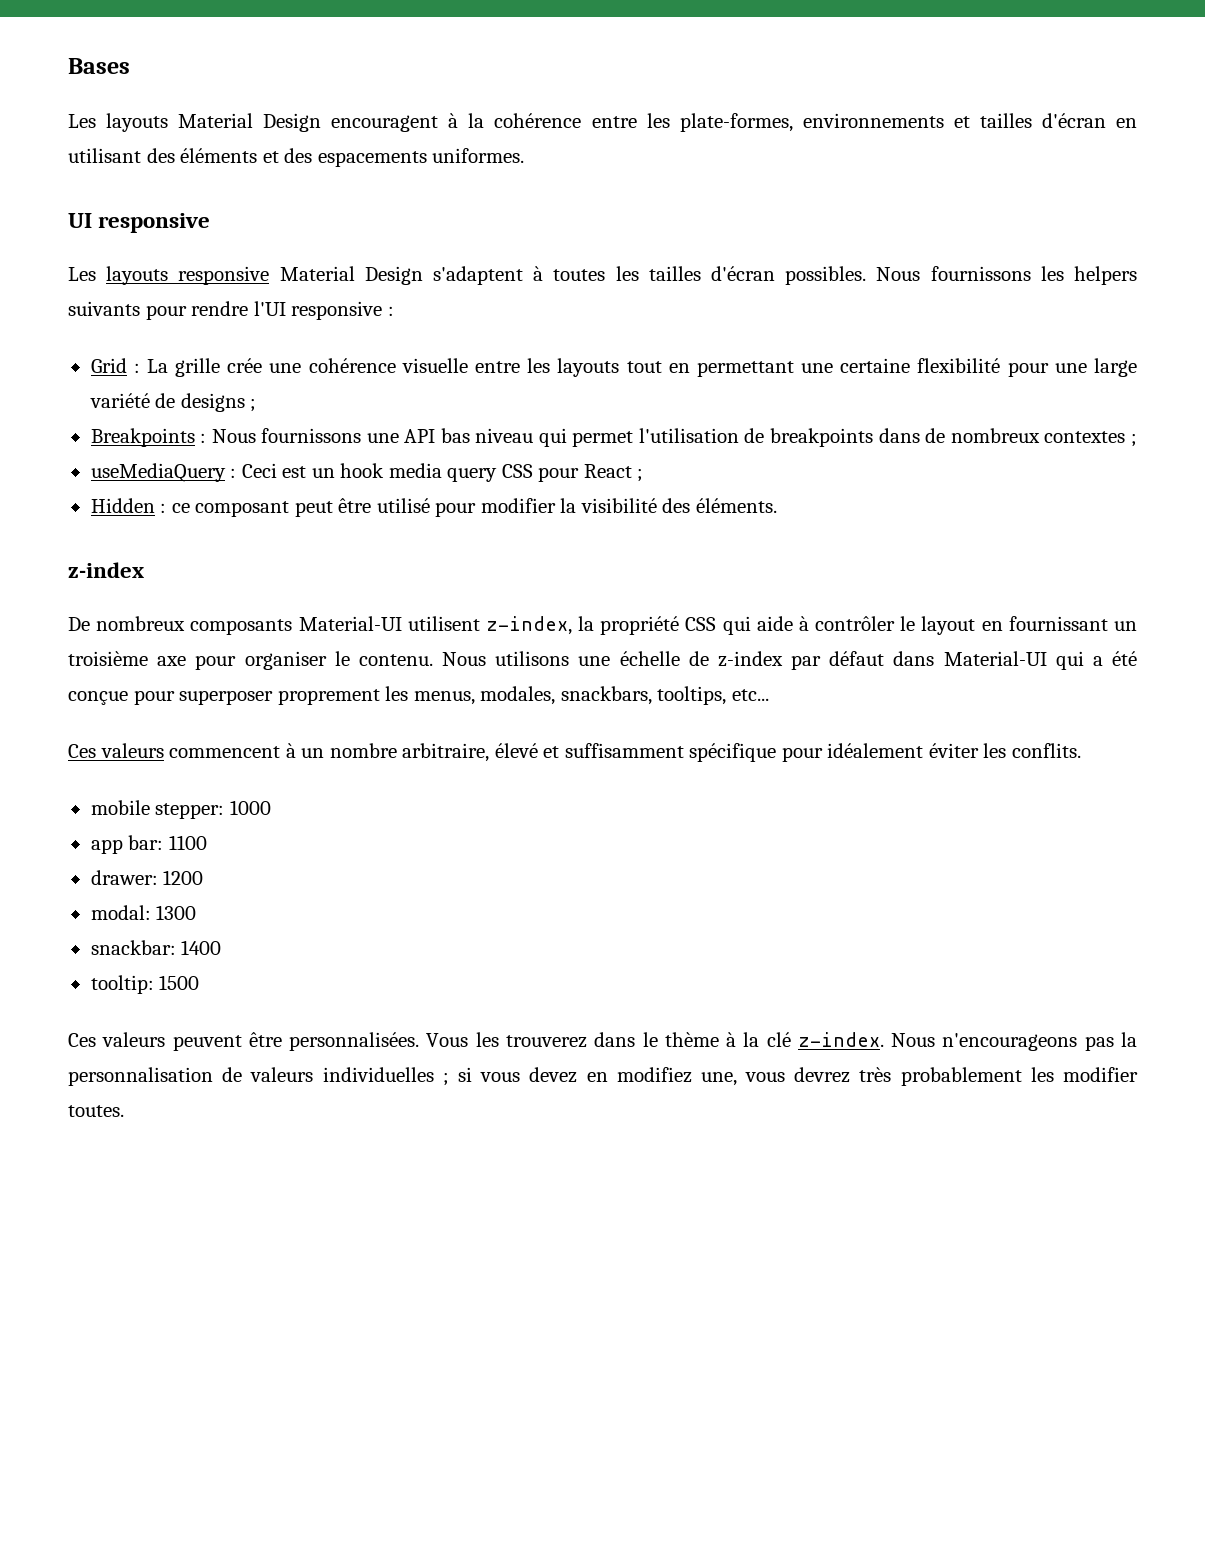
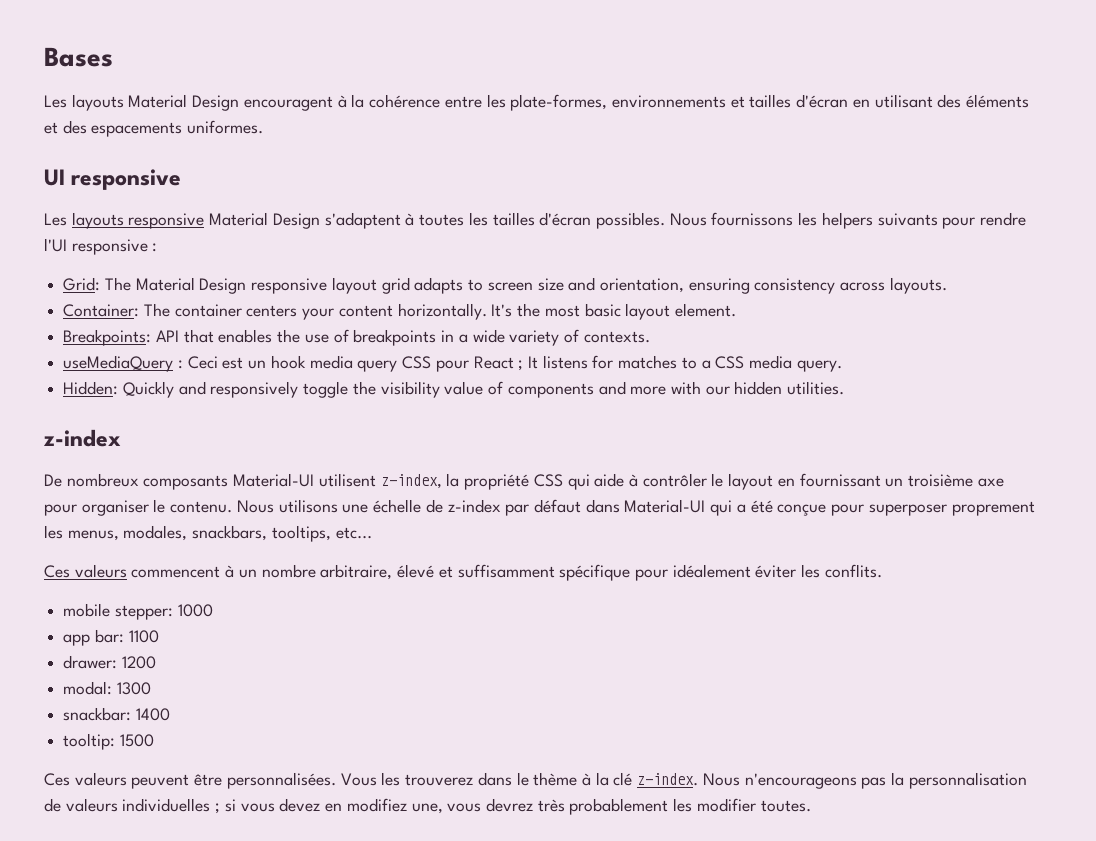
[90,358,1137,377] [89,393,257,412] [90,428,1137,447] Grid : La grille crée une cohérence visuelle entre les layouts tout en permettant une certaine flexibilité pour une large variété de designs ; // Breakpoints : Nous fournissons une API bas niveau qui permet l'utilisation de breakpoints dans de nombreux contextes ; -> [63,277,947,294] [63,303,736,320] [63,329,650,346] Grid: The Material Design responsive layout grid adapts to screen size and orientation, ensuring consistency across layouts. // Container: The container centers your content horizontally. It's the most basic layout element. // Breakpoints: API that enables the use of breakpoints in a wide variety of contexts.
[90,498,777,517] // Hidden : ce composant peut être utilisé pour modifier la visibilité des éléments. -> [527,355,842,372] [63,381,845,398] It listens for matches to a CSS media query. // Hidden: Quickly and responsively toggle the visibility value of components and more with our hidden utilities.

